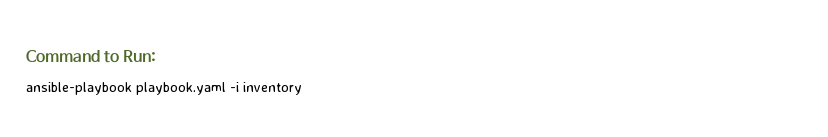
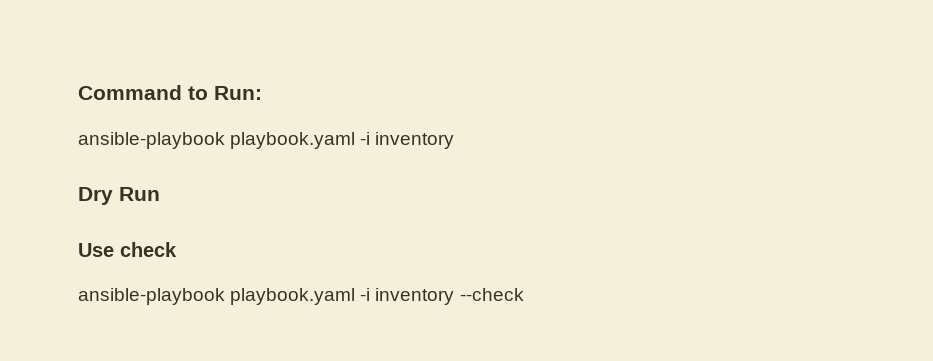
(302, 88) none -> [78,187,160,205] [78,242,177,257] [78,288,524,305] // Dry Run // Use check // ansible-playbook playbook.yaml -i inventory --check

